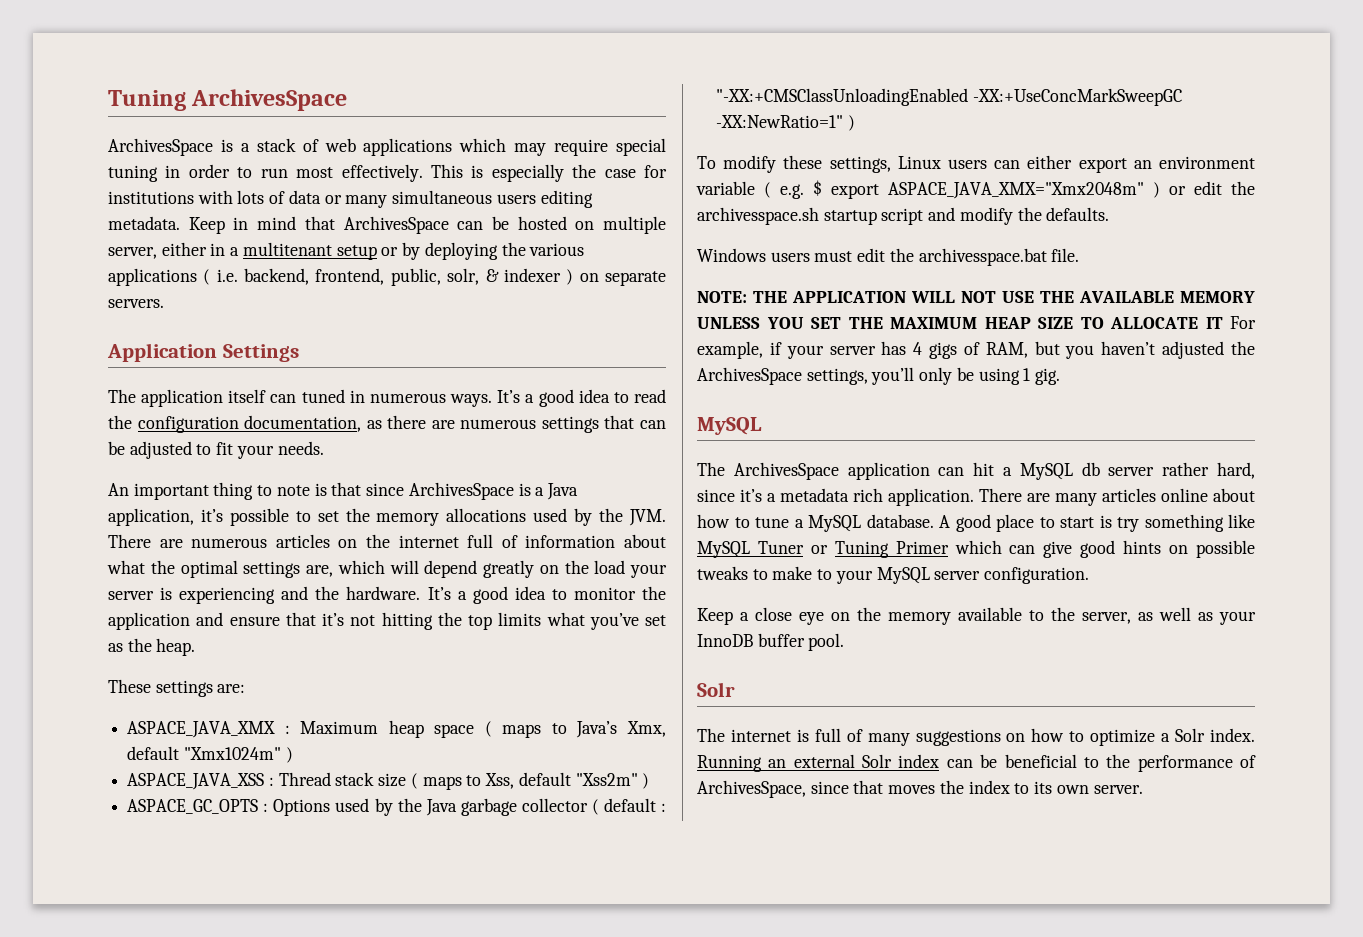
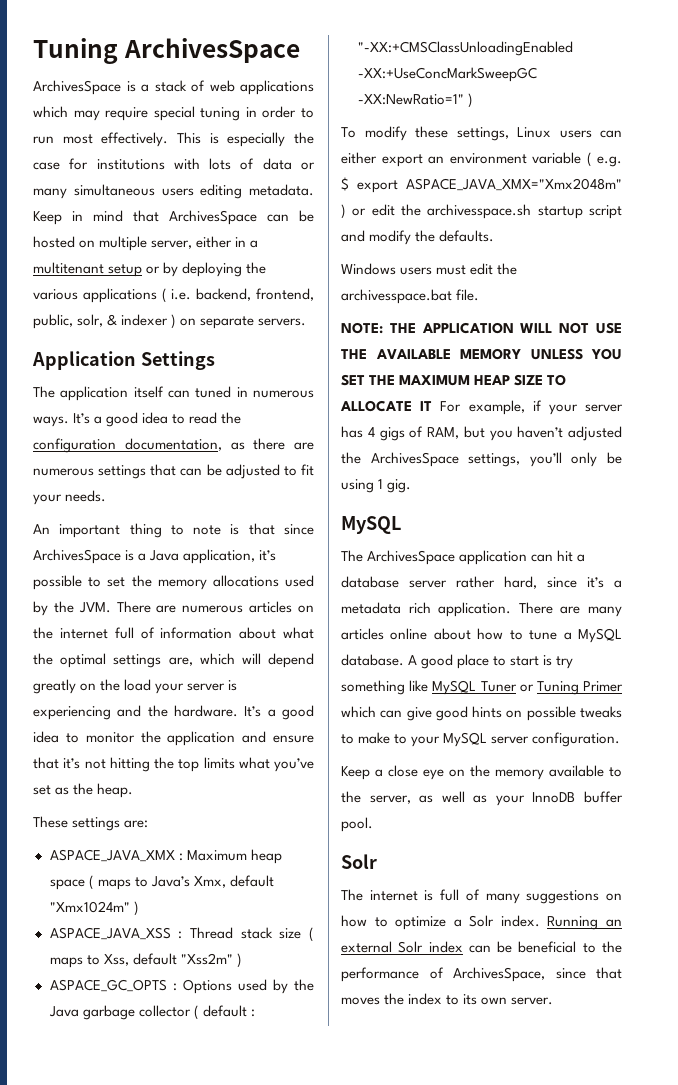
[1019,462,1100,480] MySQL db -> [341,576,399,588] database

